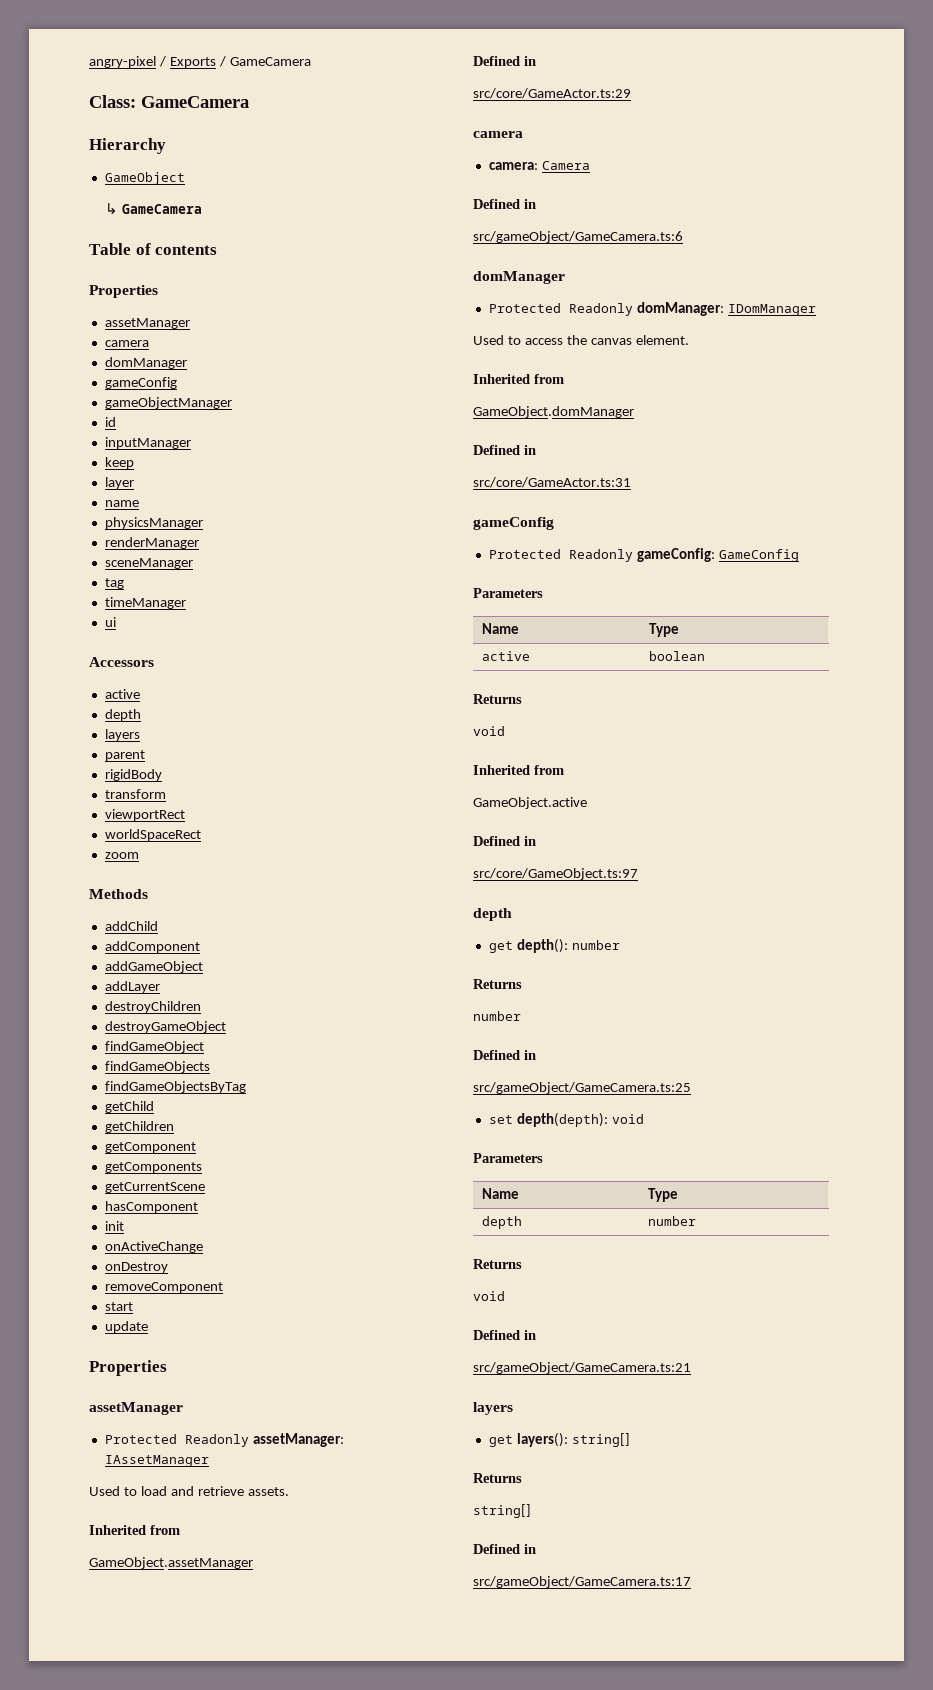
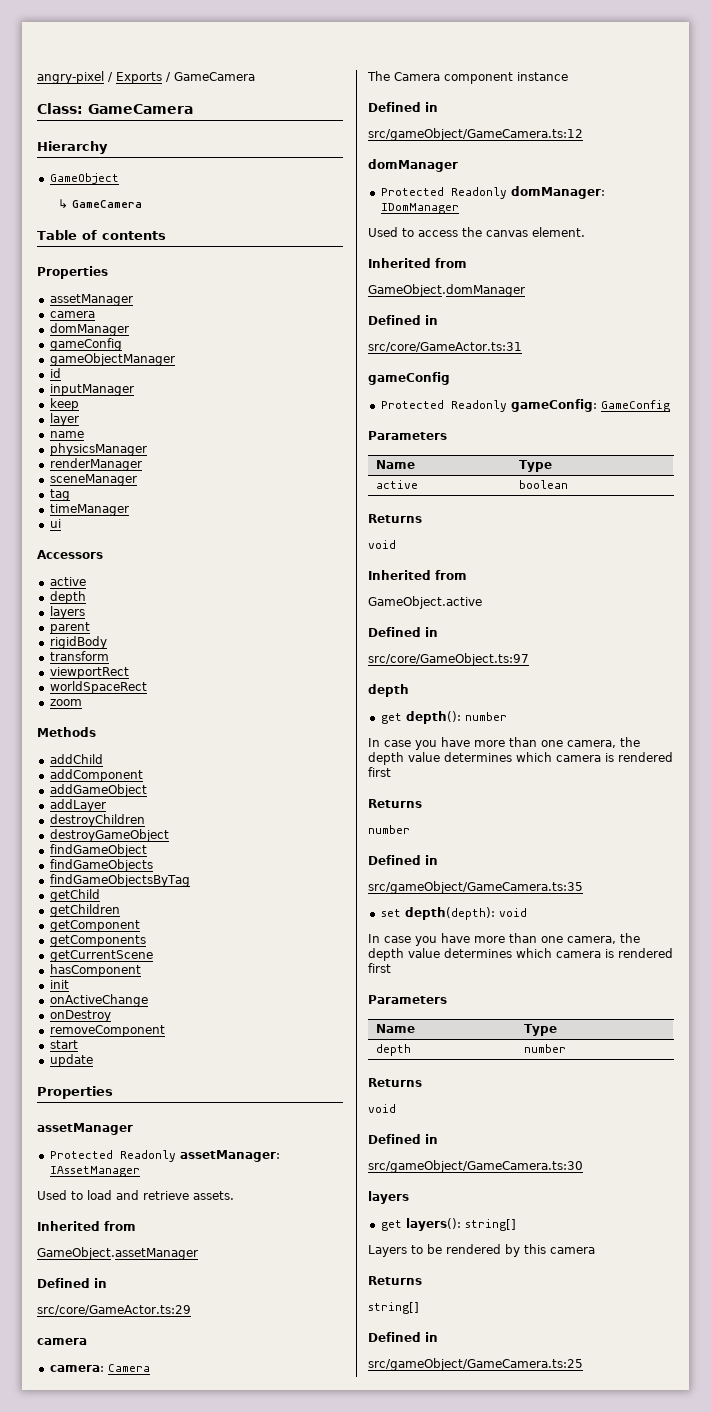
[473,199,536,209] [473,231,683,243] // Defined in // src/gameObject/GameCamera.ts:6 -> [367,71,568,84] [368,102,438,112] [368,128,583,141] // The Camera component instance // Defined in // src/gameObject/GameCamera.ts:12
(620, 945) none -> [368,737,640,750] [368,752,673,765] [368,767,391,777] // In case you have more than one camera, the depth value determines which camera is rendered first
[473,1082,691,1094] src/gameObject/GameCamera.ts:25 -> [368,881,583,894] src/gameObject/GameCamera.ts:35
(644, 1119) none -> [368,933,640,946] [368,948,673,961] [368,963,391,973] // In case you have more than one camera, the depth value determines which camera is rendered first
[473,1362,691,1374] src/gameObject/GameCamera.ts:21 -> [368,1160,583,1173] src/gameObject/GameCamera.ts:30
(630, 1440) none -> [368,1244,595,1257] // Layers to be rendered by this camera
[473,1576,691,1588] src/gameObject/GameCamera.ts:17 -> [368,1358,583,1371] src/gameObject/GameCamera.ts:25

